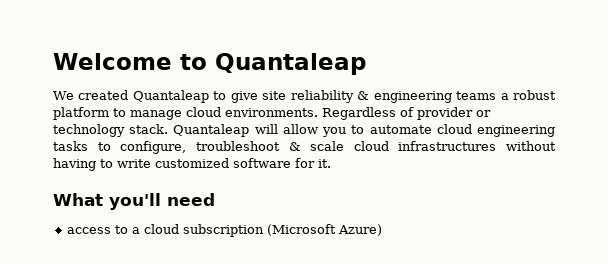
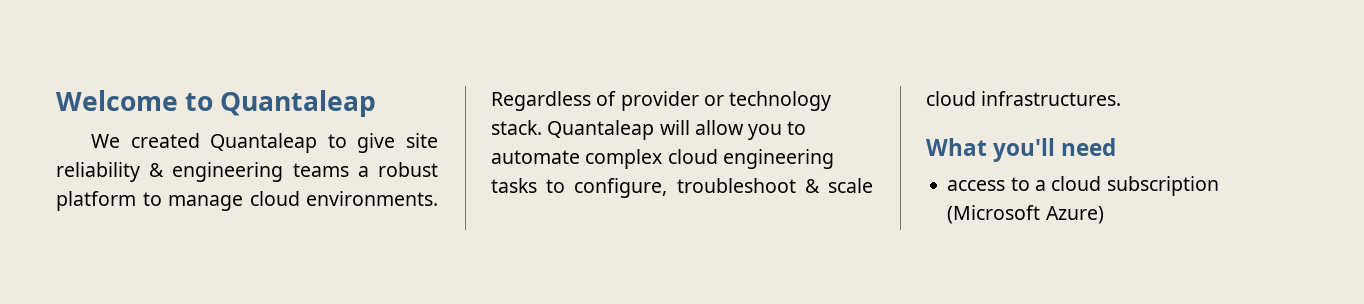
(432, 129) none -> [585,149,663,169] complex
[398,141,556,151] [53,158,331,171] infrastructures without having to write customized software for it. -> [981,91,1122,106] infrastructures.

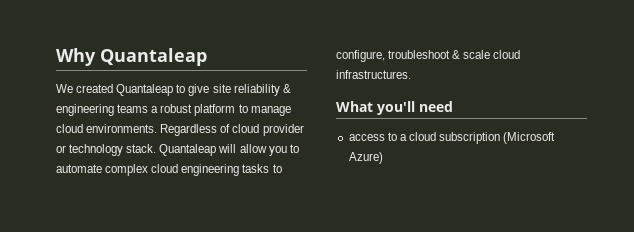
[56,90,214,111] Welcome to -> [56,48,96,66] Why
(617, 98) none -> [232,124,260,133] cloud

